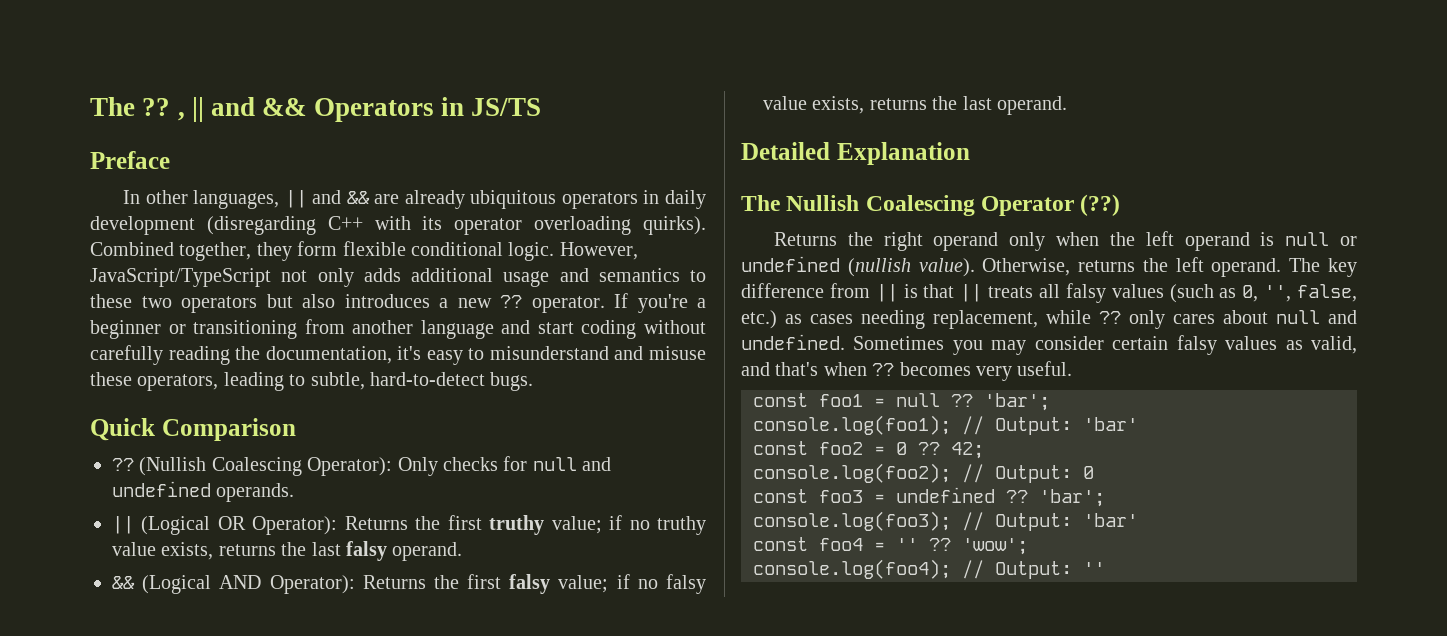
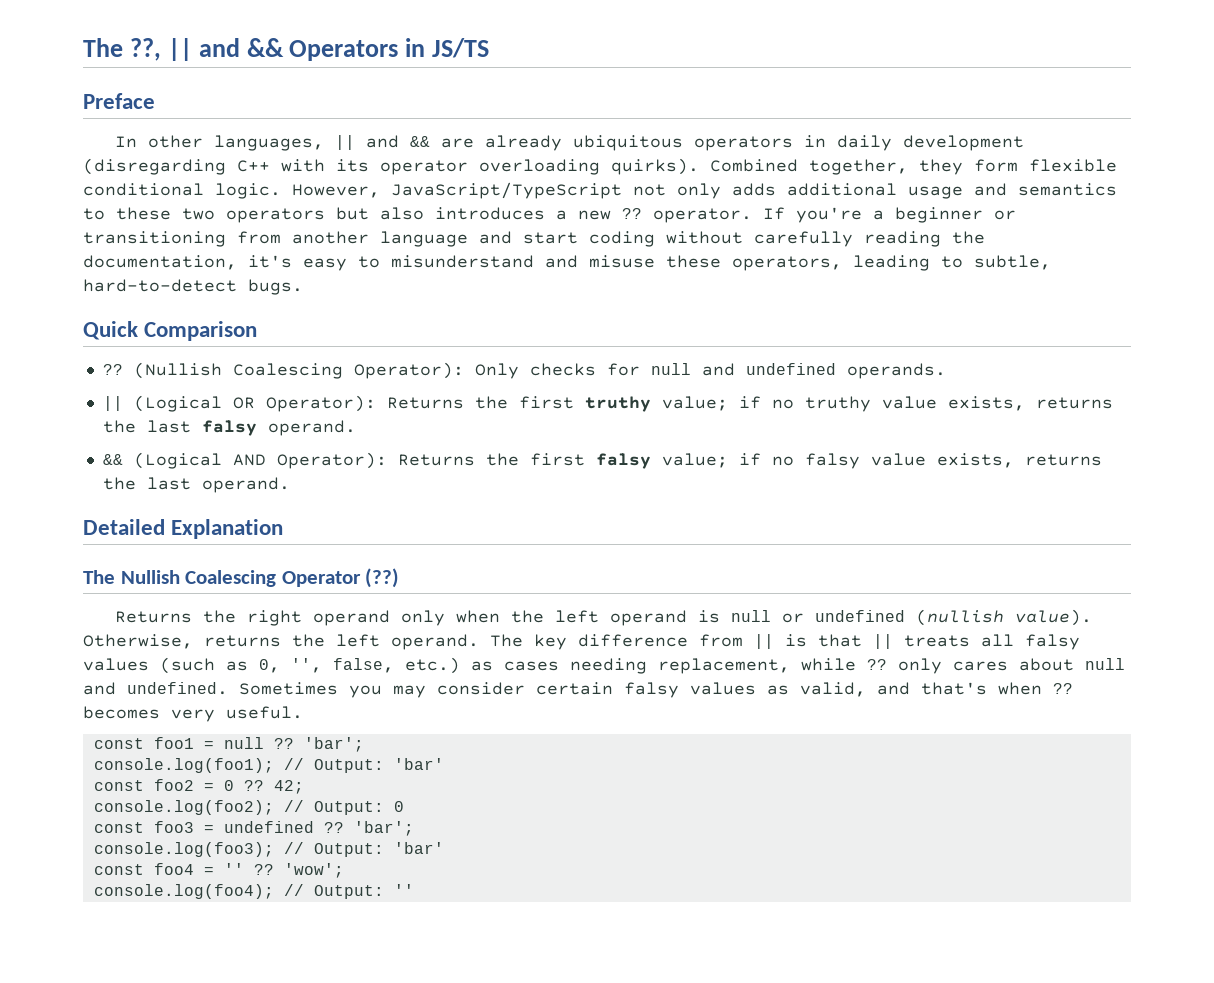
[90,97,185,121] The ?? , -> [83,38,161,61] The ??,

